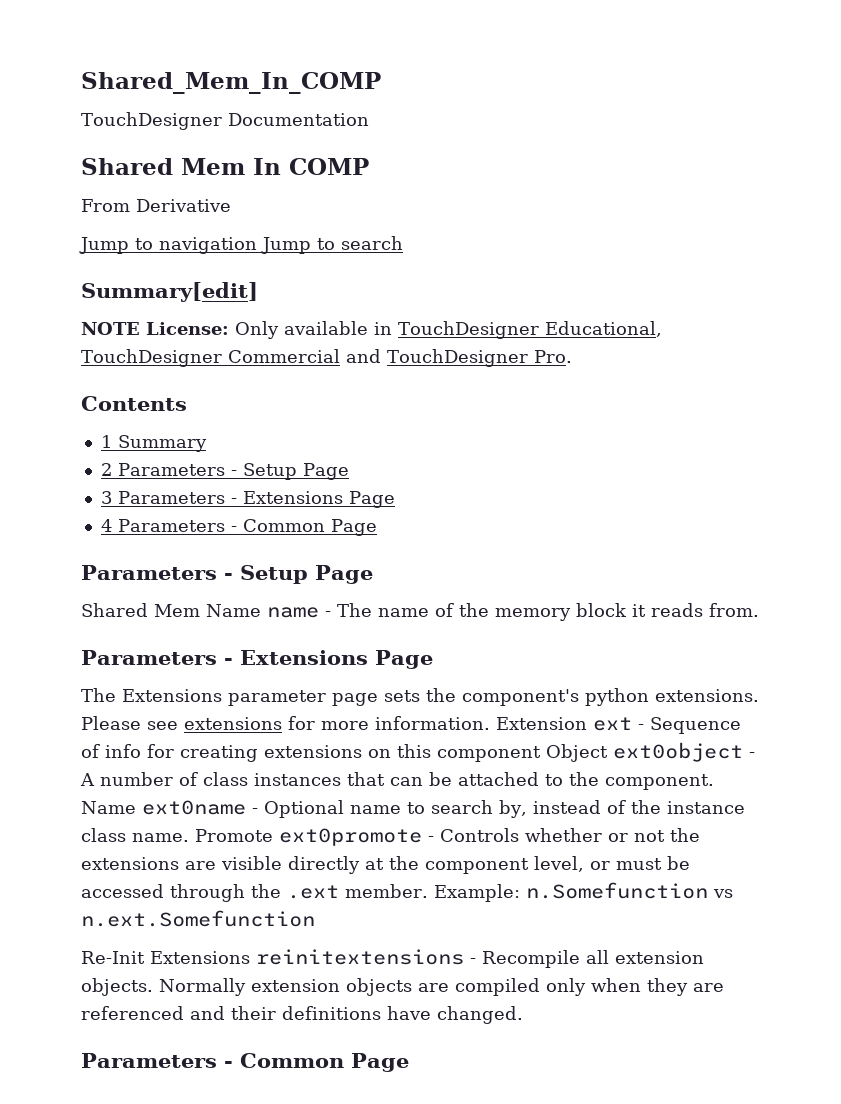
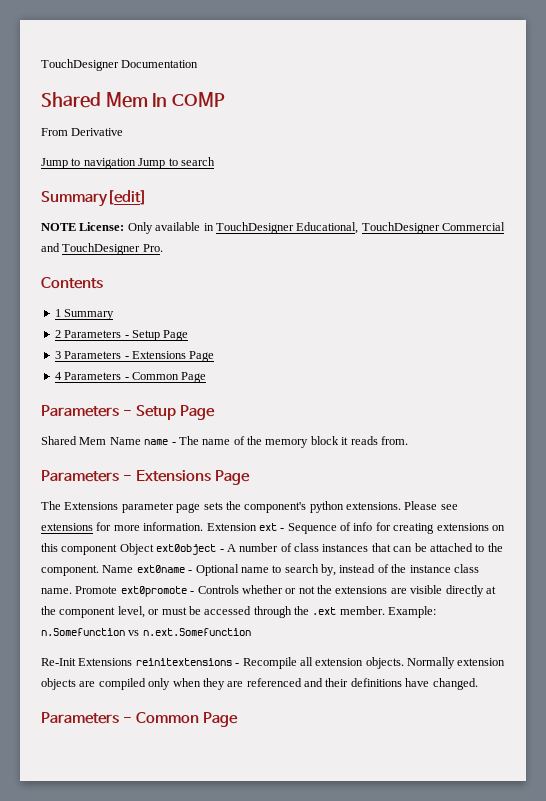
[81,72,381,94] Shared_Mem_In_COMP // -> (41, 65) none

